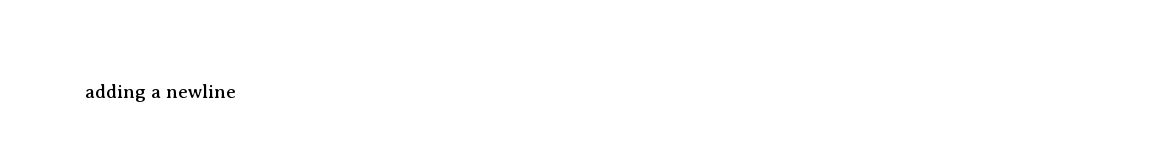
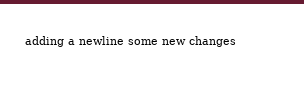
(237, 91) none -> [128,36,236,47] some new changes

